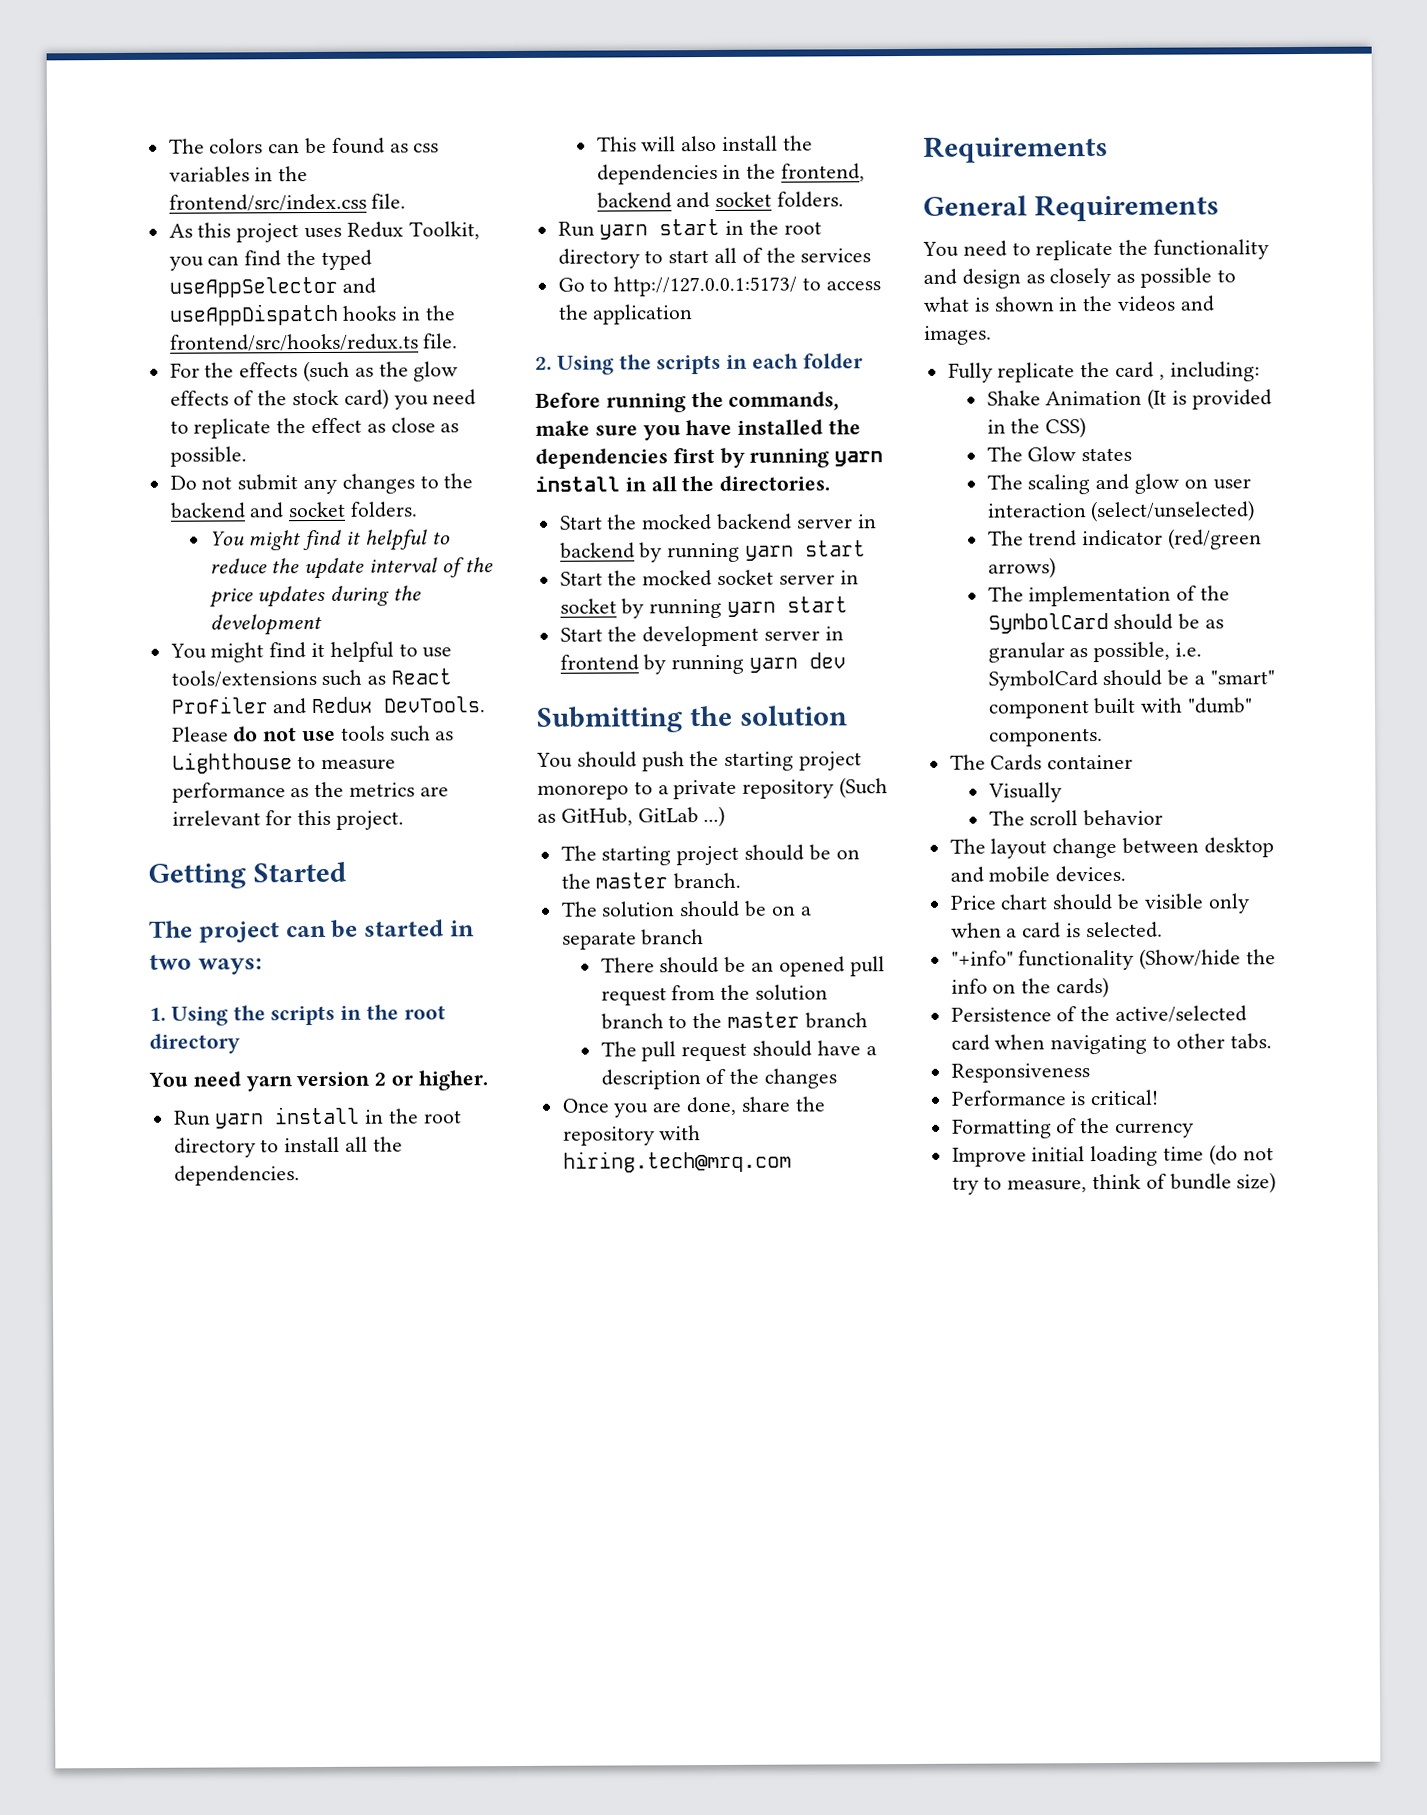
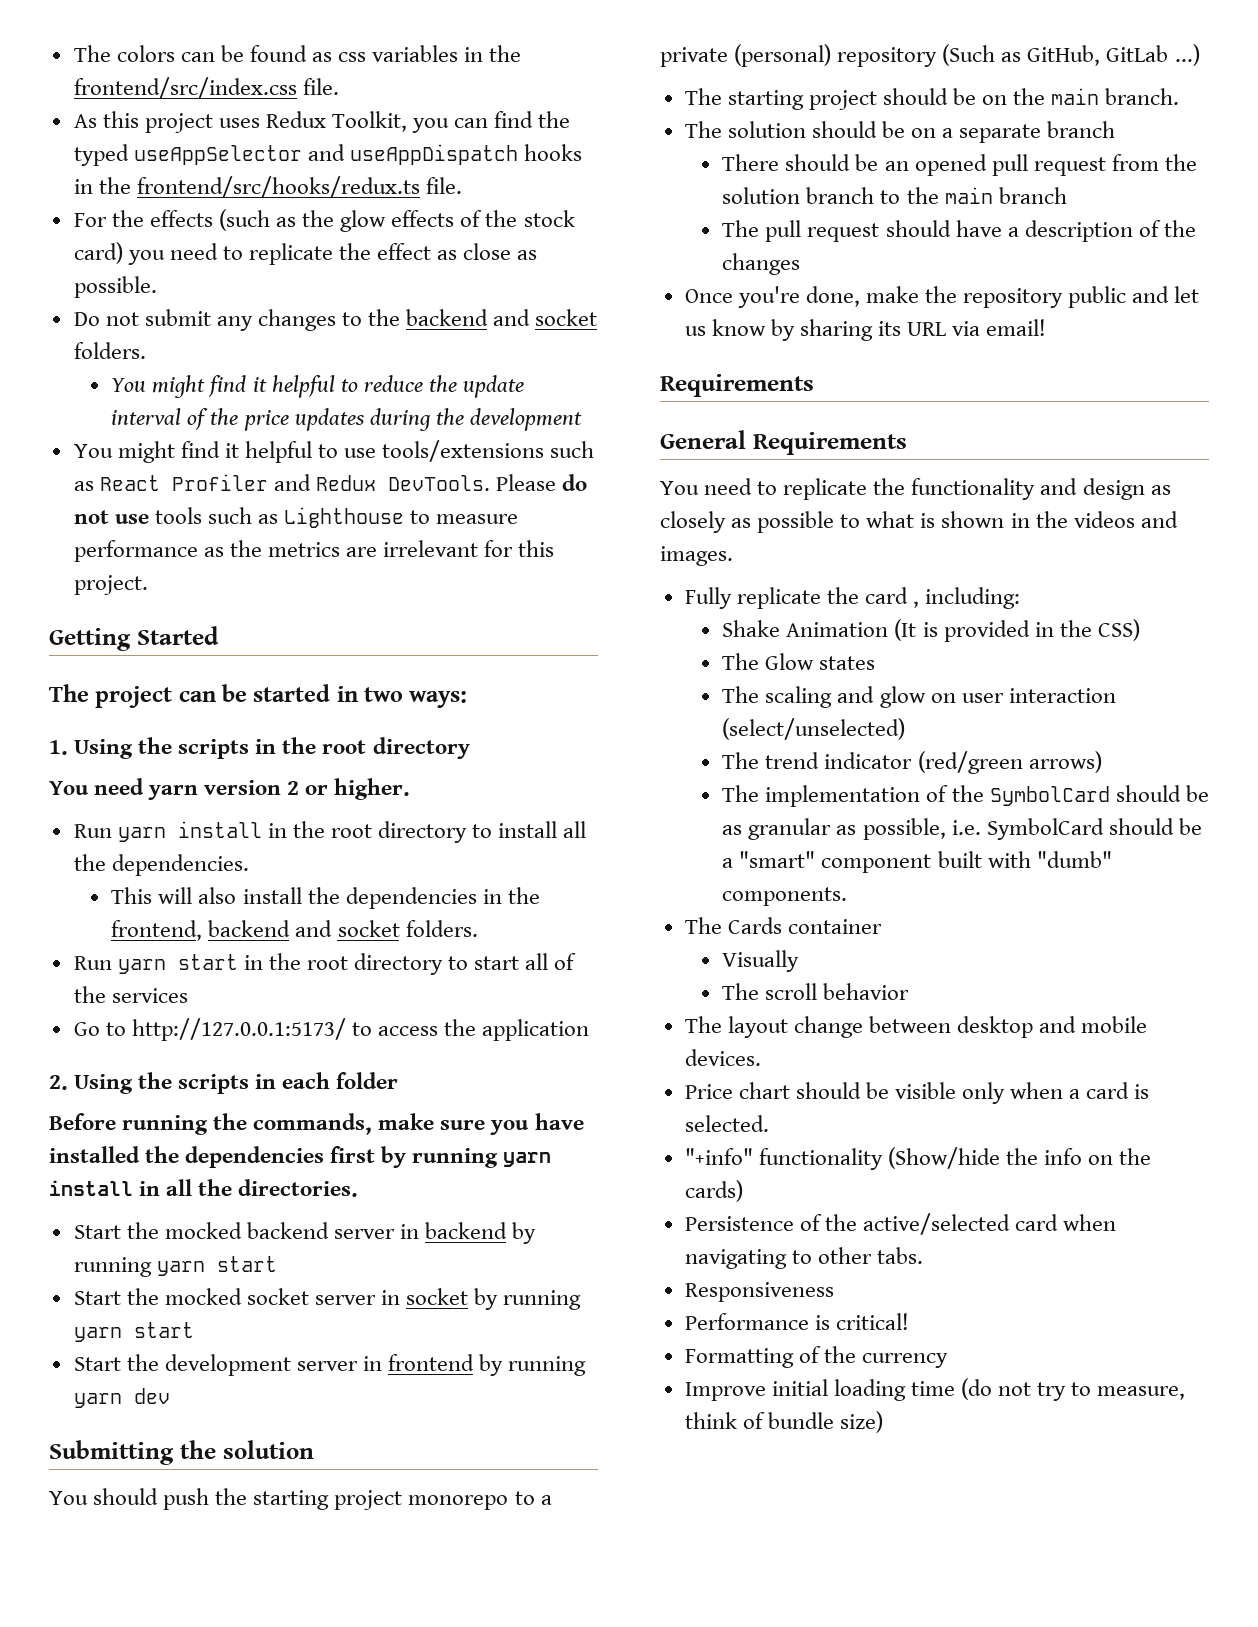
(738, 789) none -> [734,44,832,67] (personal)
[595,872,669,889] master -> [1051,88,1100,105] main
[727,1011,801,1028] master -> [944,187,993,204] main
[613,1096,826,1118] [562,1125,702,1146] [562,1150,792,1173] you are done, share the repository with hiring.tech@mrq.com -> [737,286,1200,308] [684,319,1047,341] you're done, make the repository public and let us know by sharing its URL via email!

